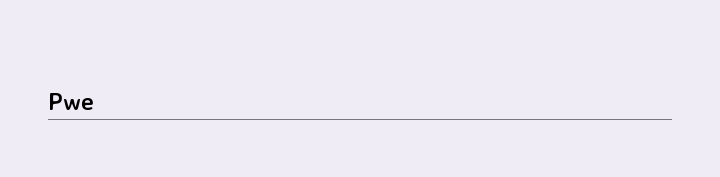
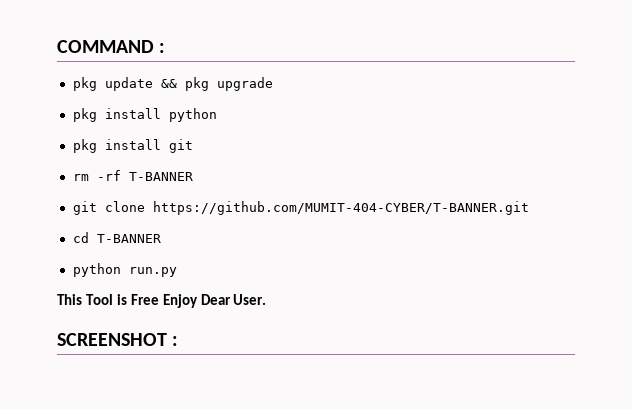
[48,93,94,110] Pwe -> [57,40,166,53] [72,77,273,91] [72,108,217,122] [72,139,193,153] [72,170,193,181] [72,201,529,215] [72,232,161,243] [72,263,177,277] [57,294,267,308] [57,333,179,346] COMMAND : // pkg update && pkg upgrade // pkg install python // pkg install git // rm -rf T-BANNER // git clone https://github.com/MUMIT-404-CYBER/T-BANNER.git // cd T-BANNER // python run.py // This Tool is Free Enjoy Dear User. // SCREENSHOT :

